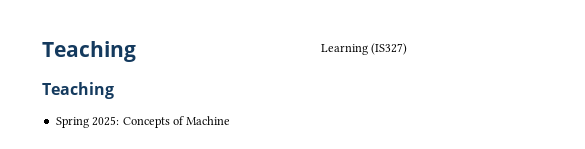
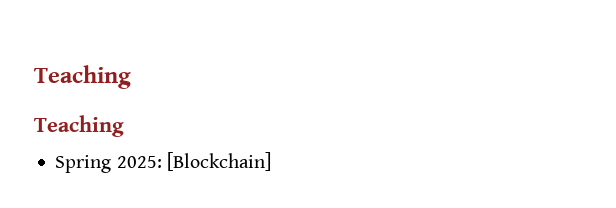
[122,116,231,128] [320,43,408,55] Concepts of Machine Learning (IS327) -> [166,152,271,171] [Blockchain]

